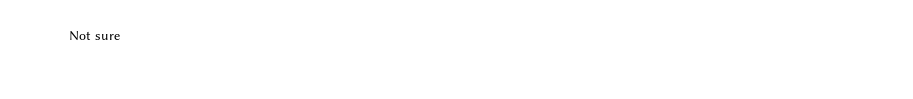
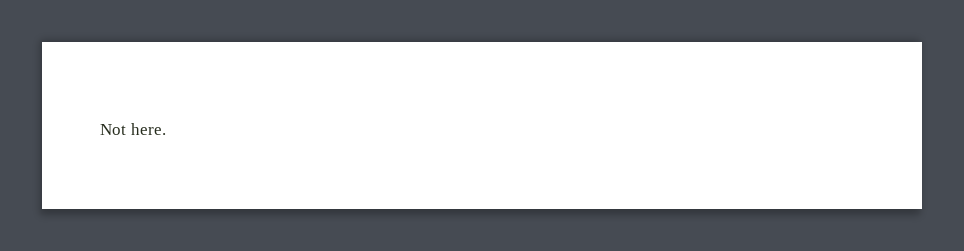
[95,34,120,40] sure -> [130,123,166,135] here.

